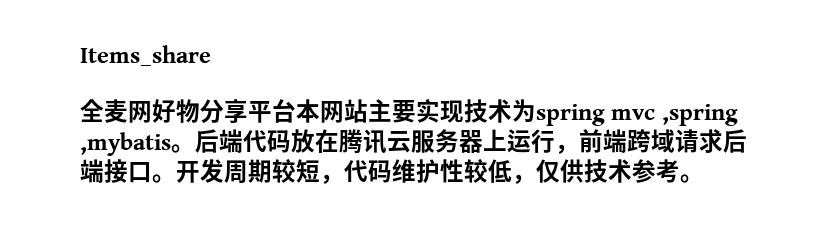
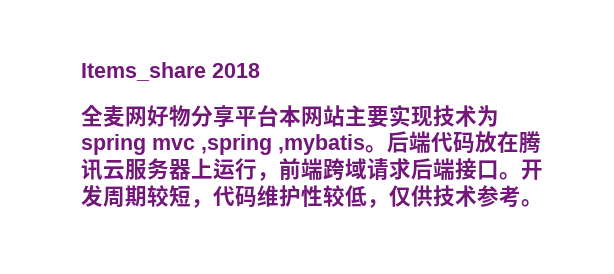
(211, 55) none -> [212,63,260,78] 2018

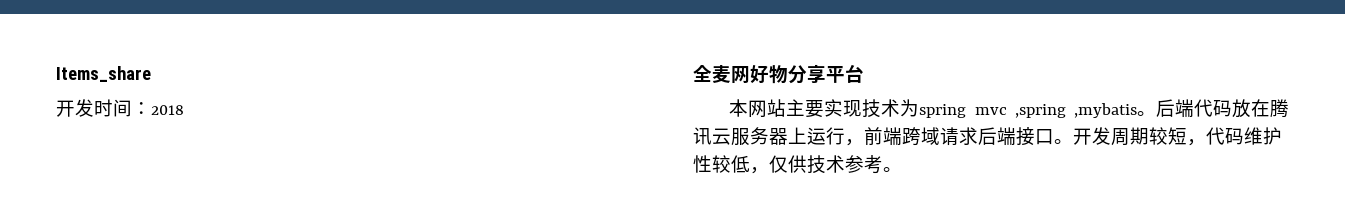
(206, 71) none -> [56,99,151,117] // 开发时间：
(279, 116) none -> (864, 73) //

